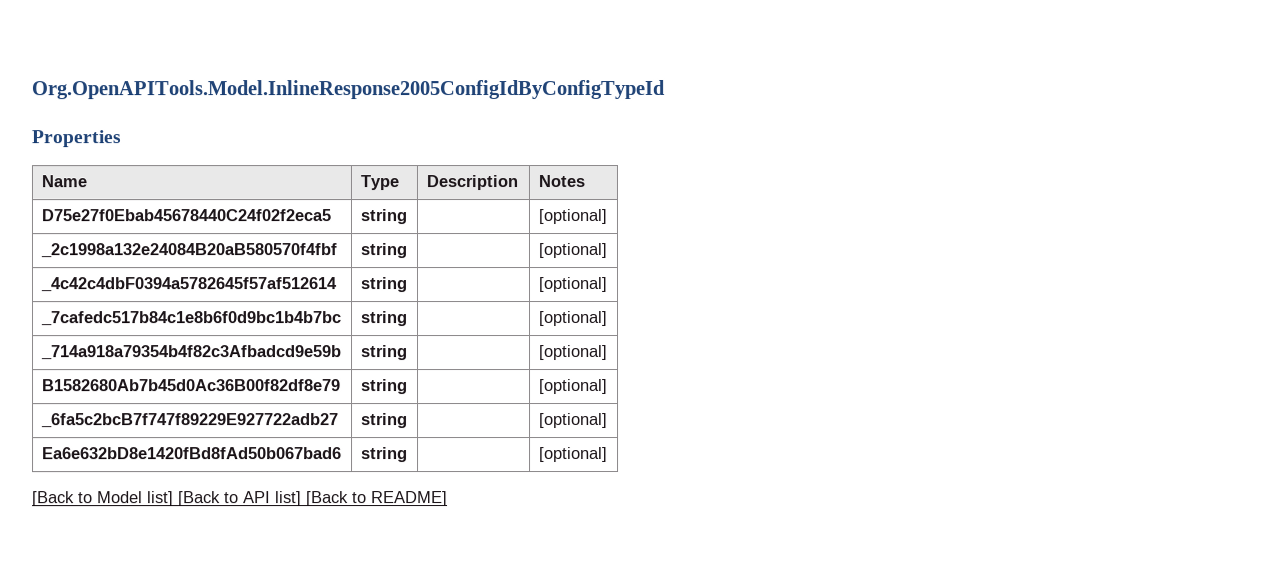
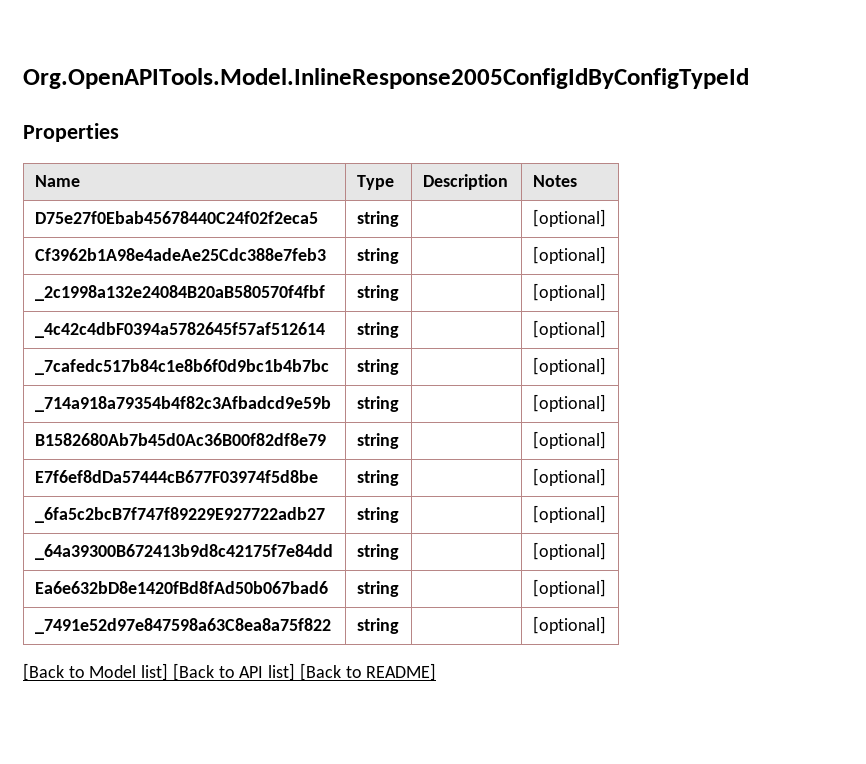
(607, 217) none -> [34,248,326,261] [356,248,399,264] [532,246,606,264] // Cf3962b1A98e4adeAe25Cdc388e7feb3 | string | | [optional]
(608, 387) none -> [34,470,318,483] [356,470,399,486] [532,468,606,486] // E7f6ef8dDa57444cB677F03974f5d8be | string | | [optional]
(608, 421) none -> [34,544,333,560] [356,544,399,560] [532,542,606,560] // _64a39300B672413b9d8c42175f7e84dd | string | | [optional]
(608, 455) none -> [34,618,331,634] [356,618,399,634] [532,616,606,634] // _7491e52d97e847598a63C8ea8a75f822 | string | | [optional]

